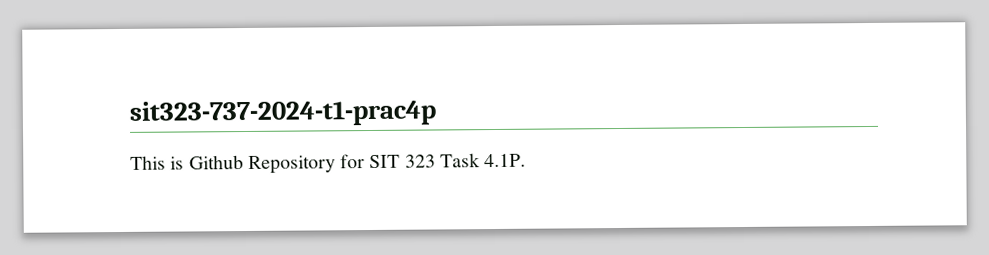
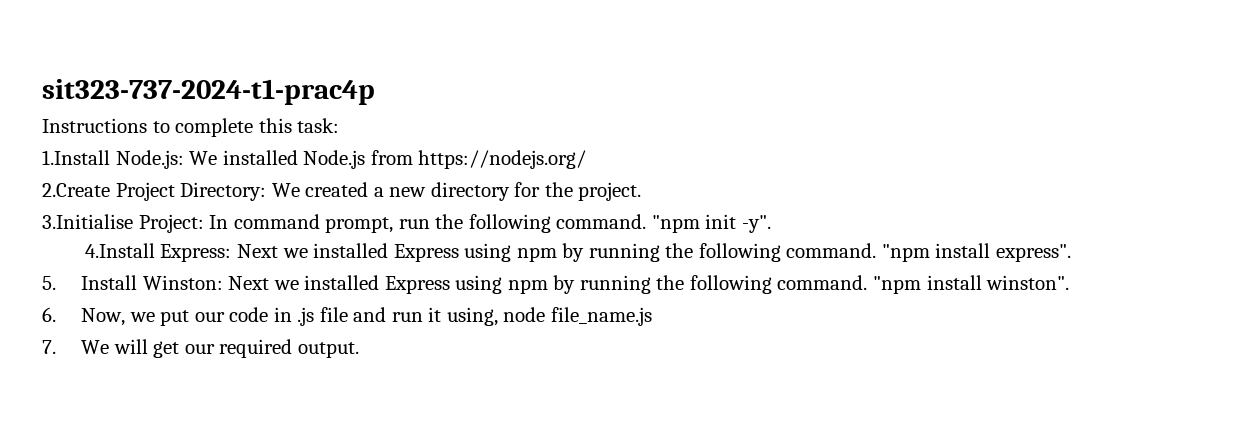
[130,153,527,174] This is Github Repository for SIT 323 Task 4.1P. -> [42,118,340,137] [42,150,587,169] [42,182,642,201] [42,214,771,233] [84,243,1071,262] [42,275,1070,294] [42,307,652,326] [42,339,359,358] Instructions to complete this task: // 1.Install Node.js: We installed Node.js from https://nodejs.org/ // 2.Create Project Directory: We created a new directory for the project. // 3.Initialise Project: In command prompt, run the following command. "npm init -y". // 4.Install Express: Next we installed Express using npm by running the following command. "npm install express". // 5. Install Winston: Next we installed Express using npm by running the following command. "npm install winston". // 6. Now, we put our code in .js file and run it using, node file_name.js // 7. We will get our required output.

